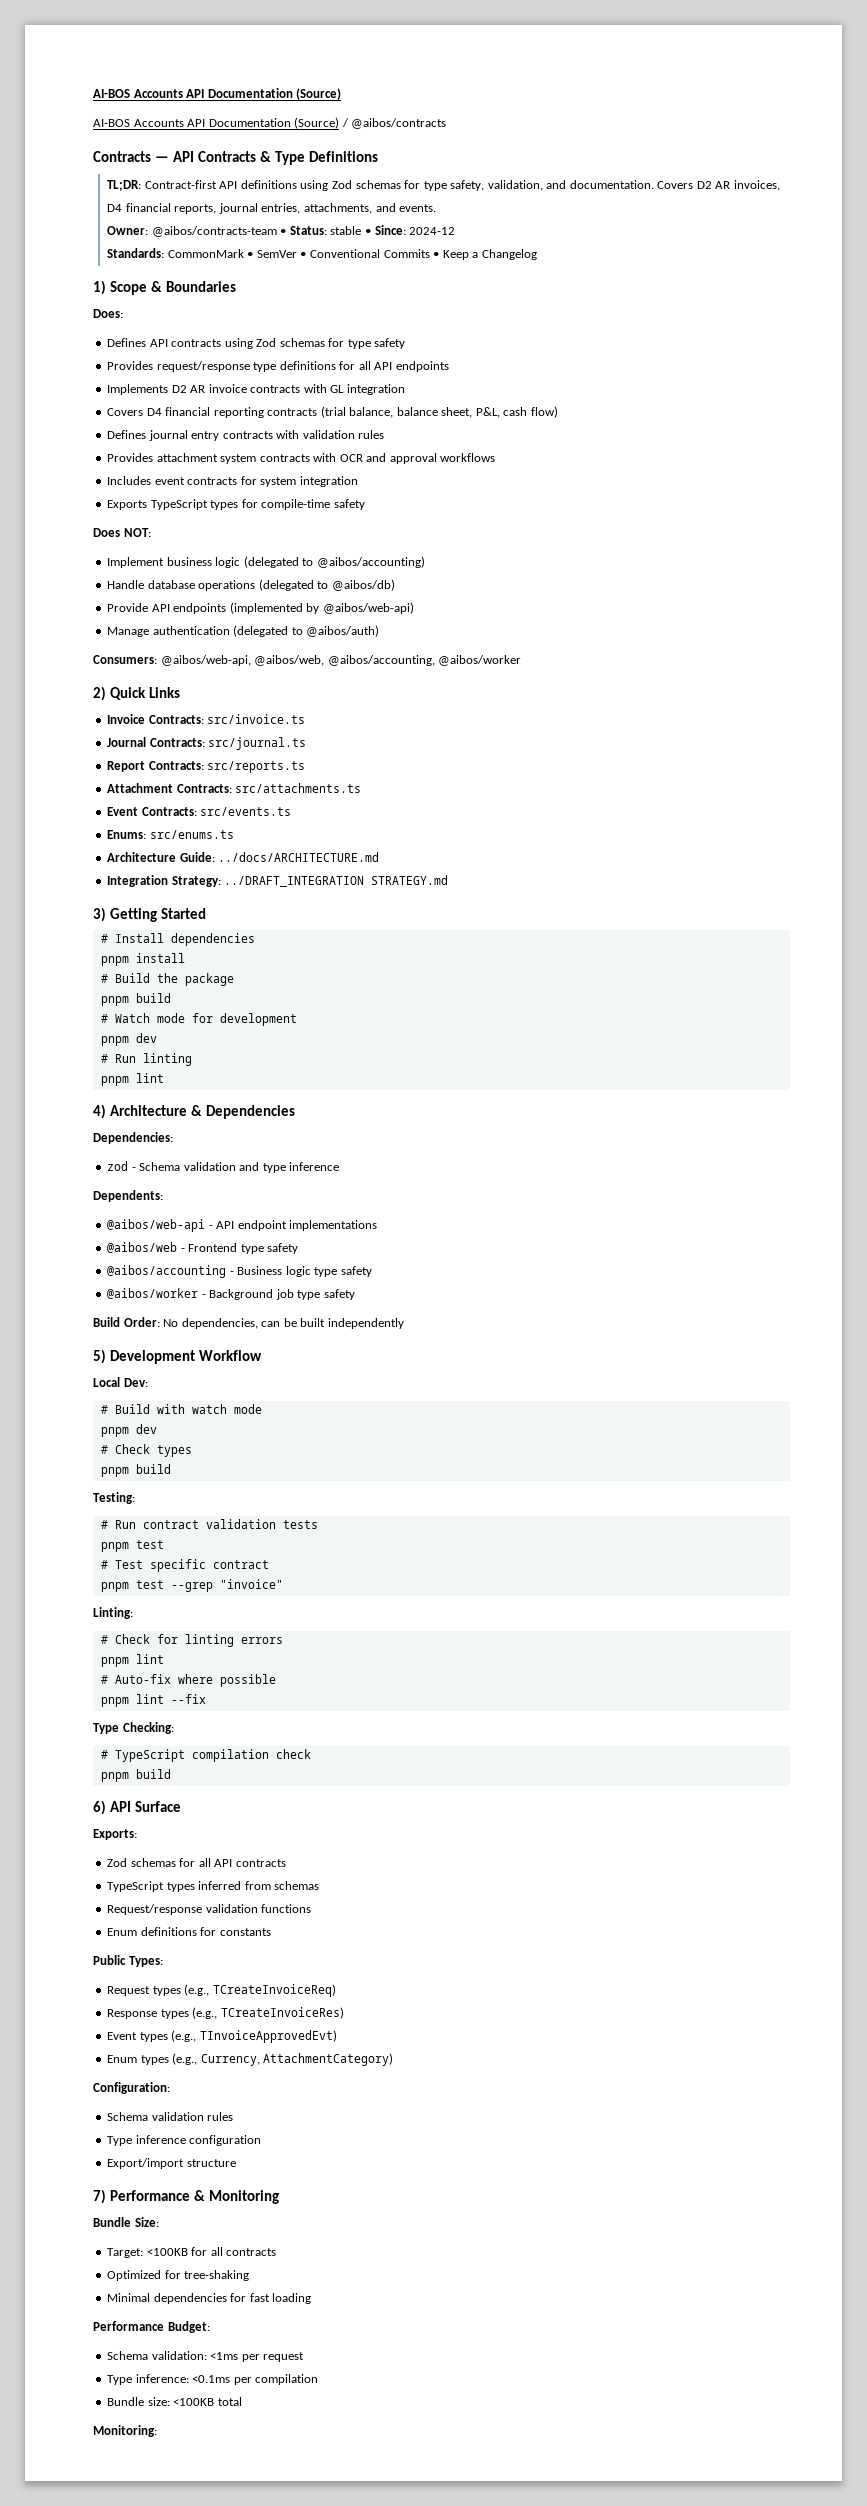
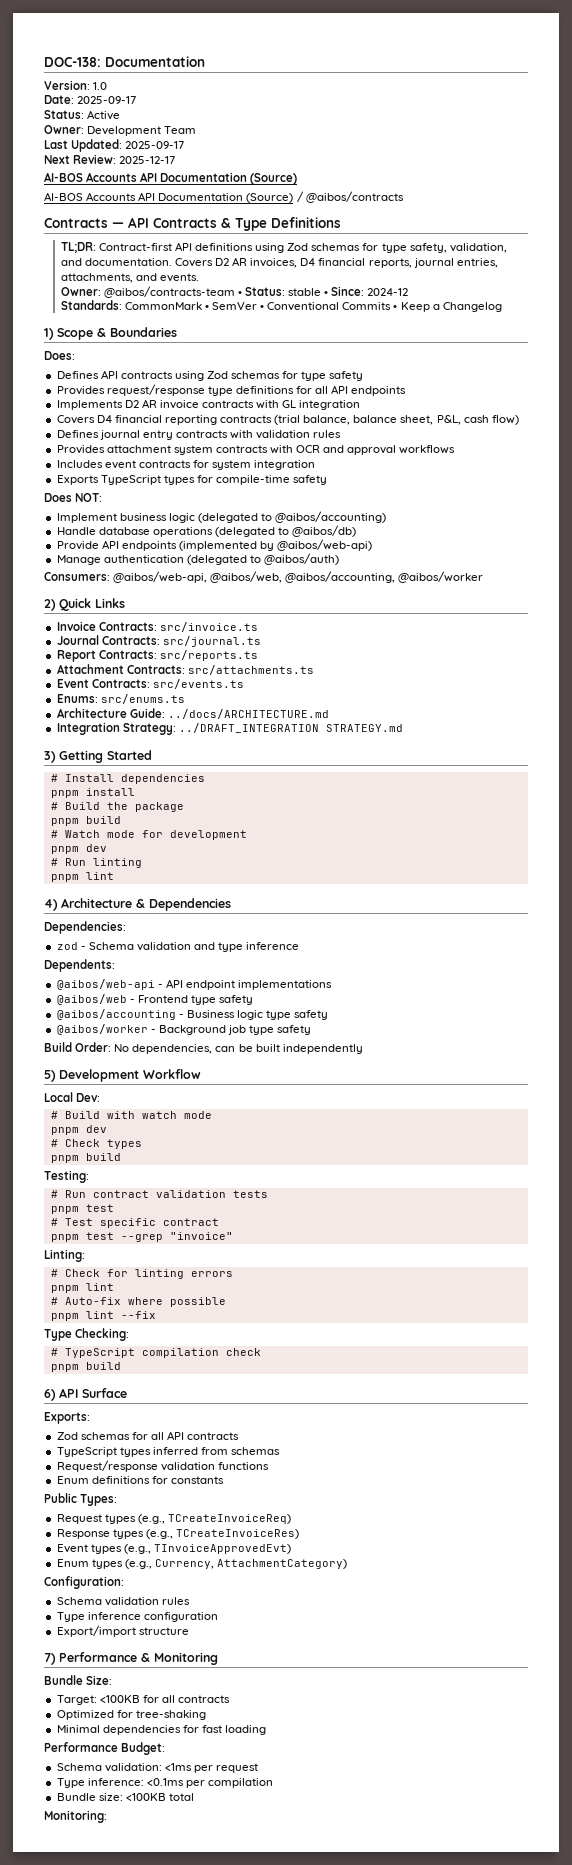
(93, 93) none -> [44,56,205,67] [44,80,108,90] [44,95,137,104] [44,110,121,120] [44,125,197,136] [44,139,185,152] [44,154,176,164] DOC-138: Documentation // Version: 1.0 // Date: 2025-09-17 // Status: Active // Owner: Development Team // Last Updated: 2025-09-17 // Next Review: 2025-12-17 //

